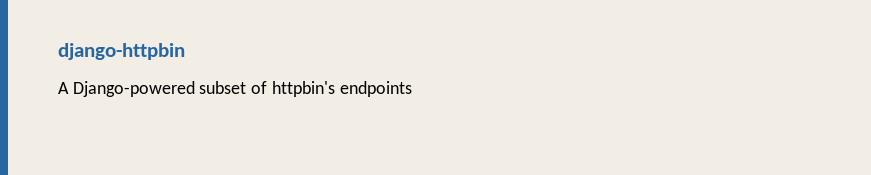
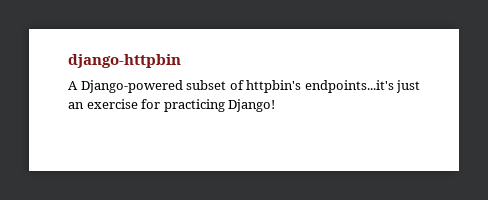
[339,81,412,97] endpoints -> [304,80,421,93] [68,99,276,112] endpoints...it's just an exercise for practicing Django!

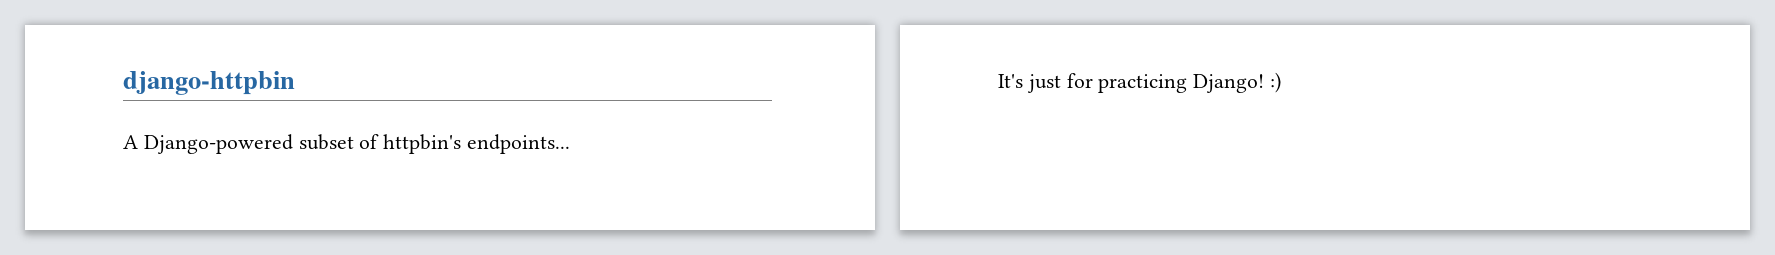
[304,80,421,93] [68,99,138,109] endpoints...it's just an exercise -> [467,134,571,154] [998,74,1061,93] endpoints... // It's just
(276, 105) none -> [1270,72,1282,93] :)

